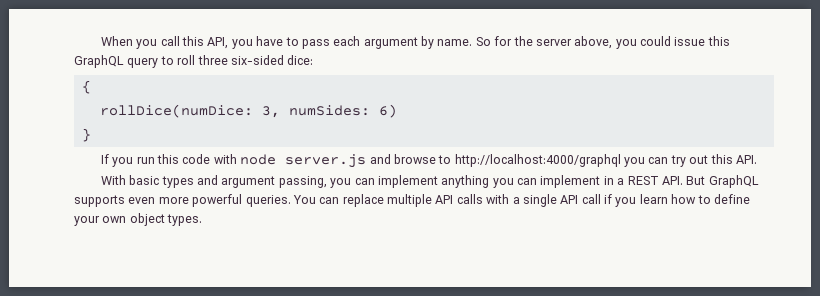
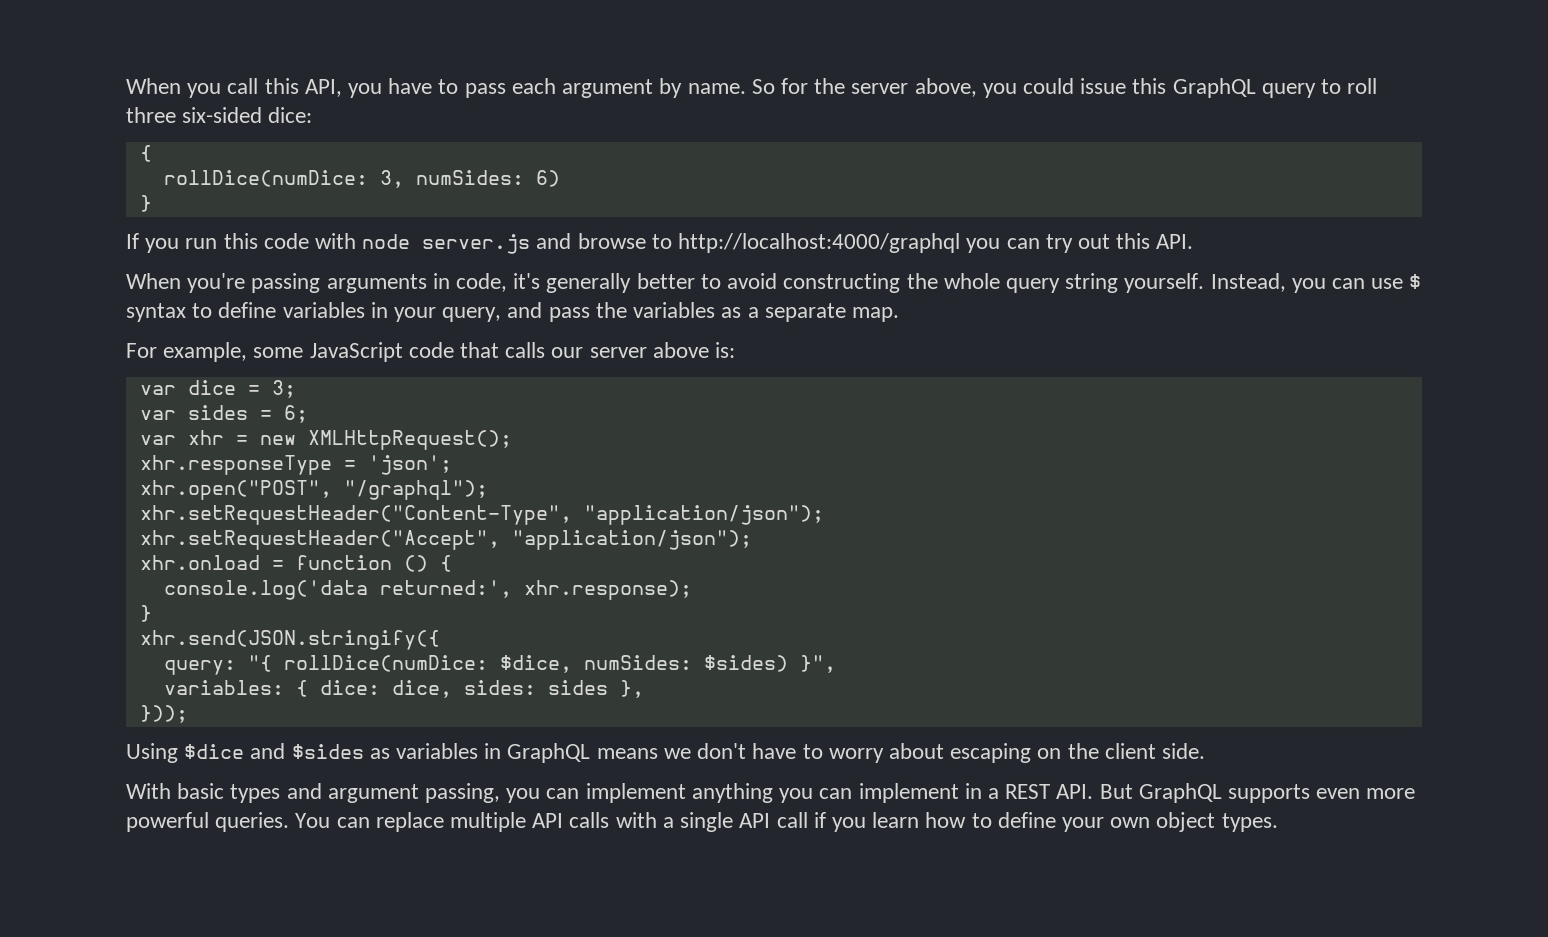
(757, 159) none -> [126,273,1422,293] [126,302,899,322] [126,342,736,362] [139,380,296,398] [139,405,308,423] [139,430,512,450] [139,455,452,475] [139,480,488,500] [139,505,824,525] [139,530,752,550] [139,555,452,572] [163,580,692,600] [139,605,152,622] [139,630,440,650] [163,655,836,675] [163,680,644,698] [139,705,188,723] [126,743,1205,763] // When you're passing arguments in code, it's generally better to avoid constructing the whole query string yourself. Instead, you can use $ syntax to define variables in your query, and pass the variables as a separate map. // For example, some JavaScript code that calls our server above is: // var dice = 3; // var sides = 6; // var xhr = new XMLHttpRequest(); // xhr.responseType = 'json'; // xhr.open("POST", "/graphql"); // xhr.setRequestHeader("Content-Type", "application/json"); // xhr.setRequestHeader("Accept", "application/json"); // xhr.onload = function () { // console.log('data returned:', xhr.response); // } // xhr.send(JSON.stringify({ // query: "{ rollDice(numDice: $dice, numSides: $sides) }", // variables: { dice: dice, sides: sides }, // })); // Using $dice and $sides as variables in GraphQL means we don't have to worry about escaping on the client side.

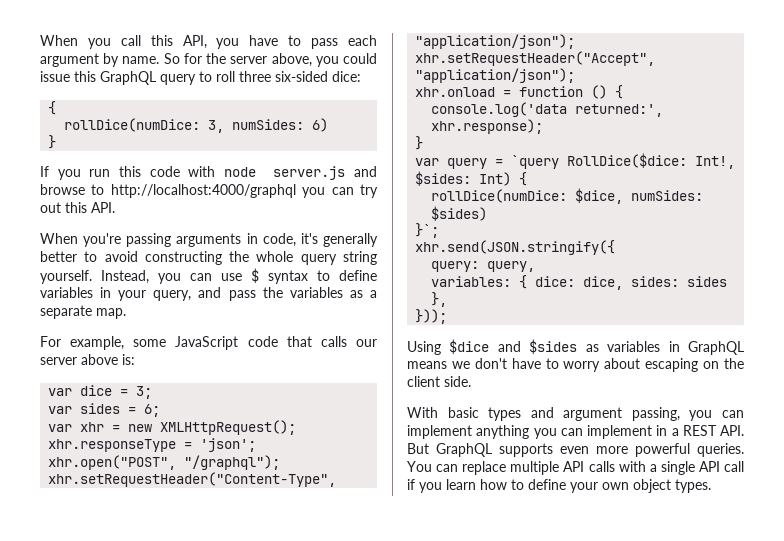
[139,630,440,650] [163,655,272,675] xhr.send(JSON.stringify({ // query: "{ -> [415,153,736,169] [415,171,528,186] var query = `query RollDice($dice: Int!, $sides: Int) { //
[799,655,836,673] }", -> [415,223,440,238] [415,240,616,255] [431,261,536,272] // }`; // xhr.send(JSON.stringify({ // query: query,

